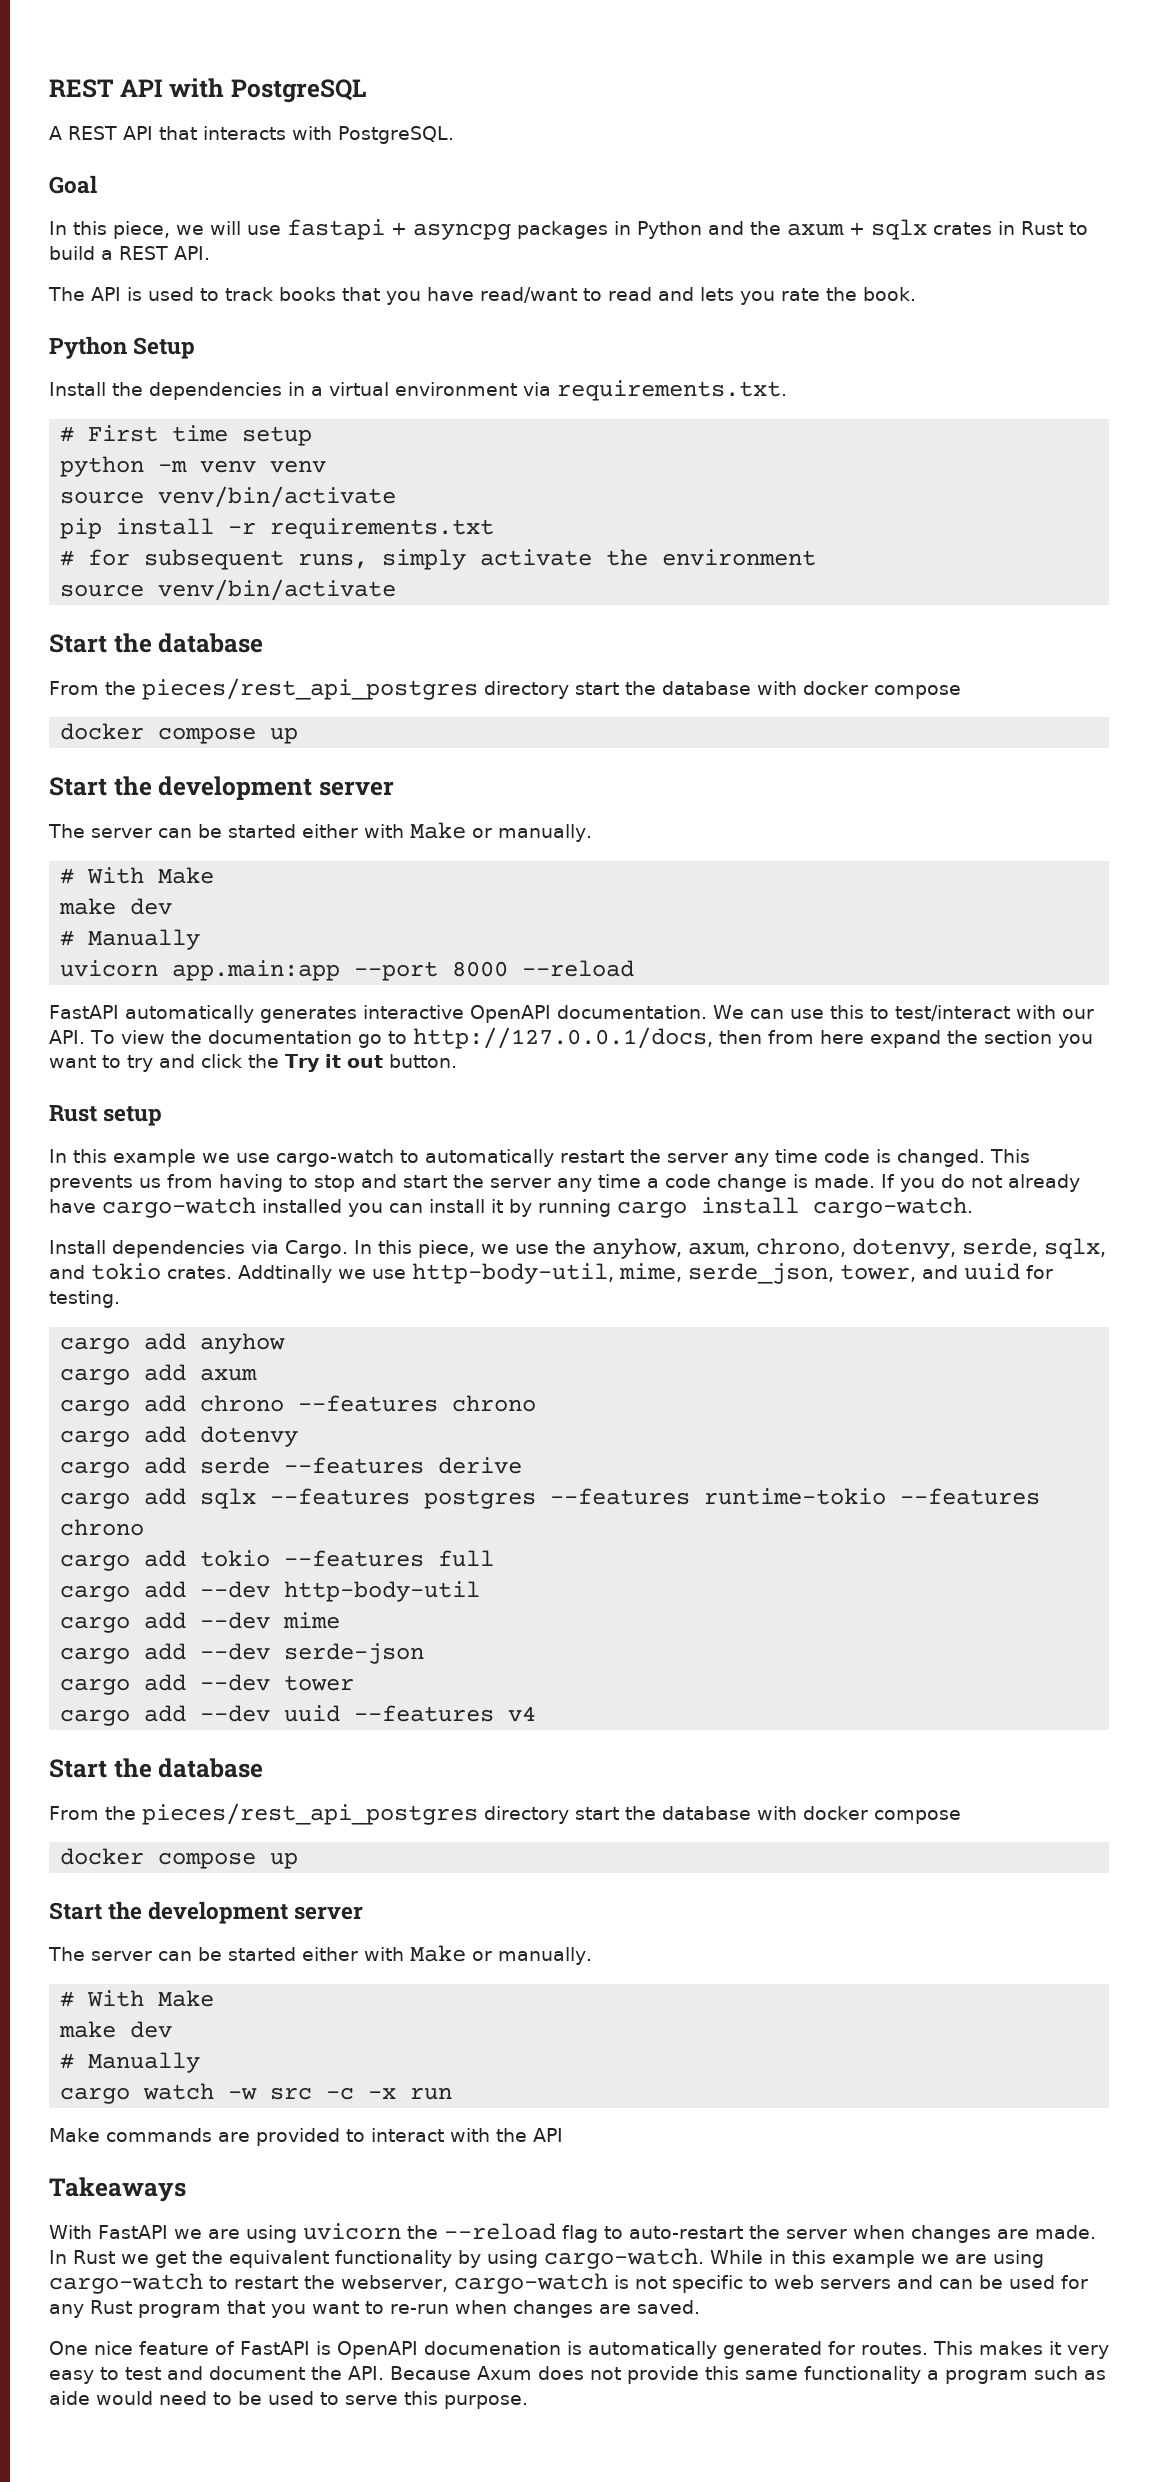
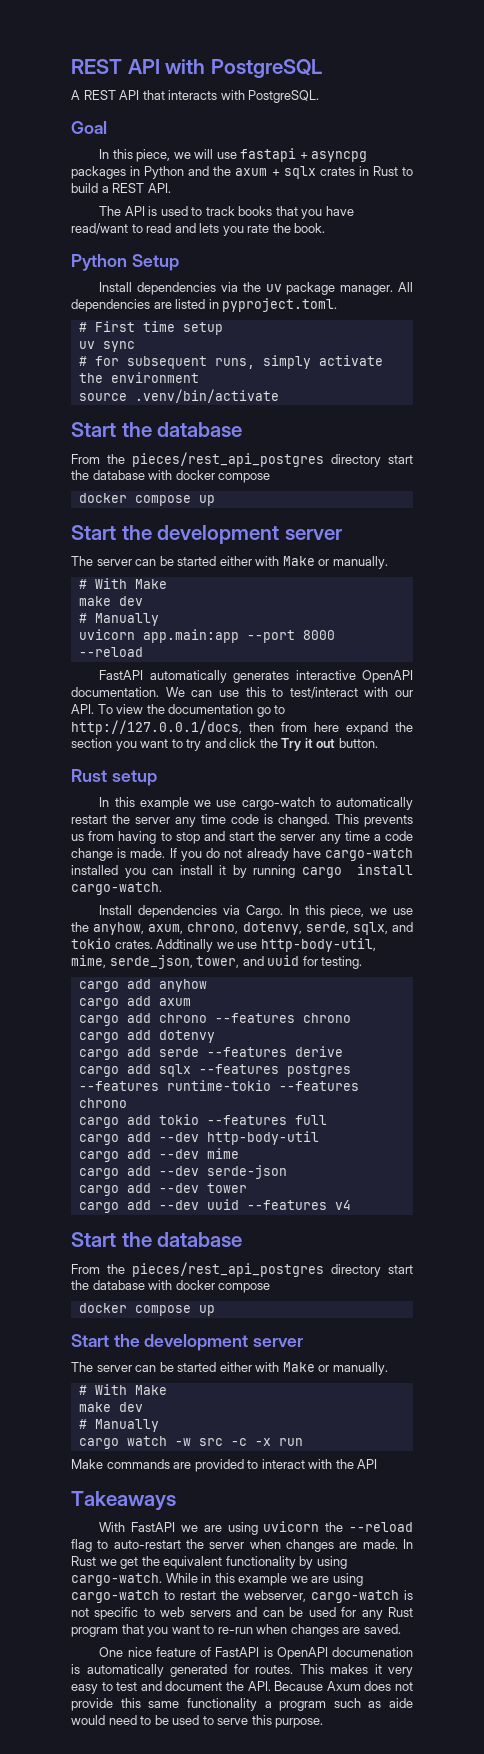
[112,380,787,401] [60,425,313,446] [60,456,327,477] [60,486,397,508] [60,518,495,539] the dependencies in a virtual environment via requirements.txt. // # First time setup // python -m venv venv // source venv/bin/activate // pip install -r requirements.txt -> [137,282,413,295] [71,298,338,312] [78,321,223,335] [78,341,135,352] dependencies via the uv package manager. All dependencies are listed in pyproject.toml. // # First time setup // uv sync
[158,579,397,601] venv/bin/activate -> [134,389,279,403] .venv/bin/activate

